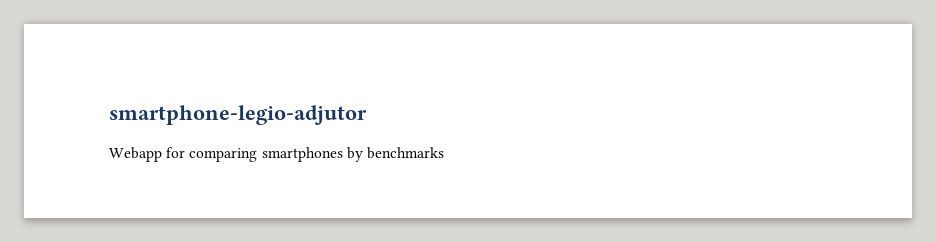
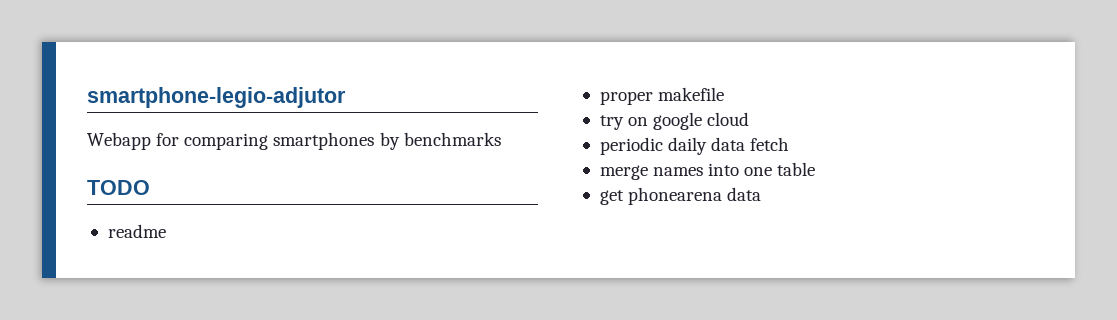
(444, 153) none -> [87,180,150,195] [107,224,166,238] [599,87,725,105] [599,112,750,130] [599,137,790,155] [599,162,816,180] [599,187,762,205] // TODO // readme // proper makefile // try on google cloud // periodic daily data fetch // merge names into one table // get phonearena data

